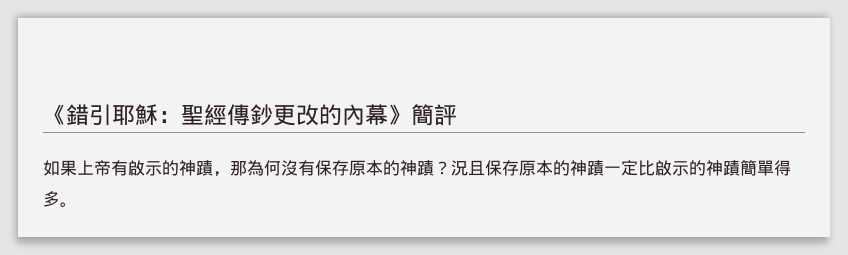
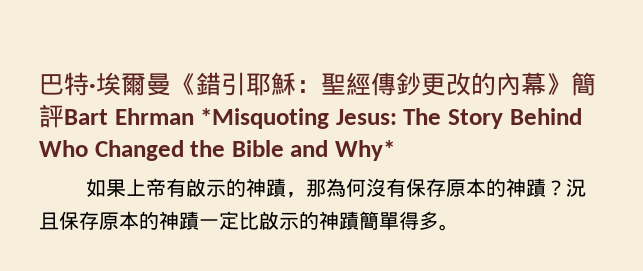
(43, 114) none -> [39,72,171,96] 巴特·埃爾曼
(457, 115) none -> [64,108,582,129] [39,140,396,161] Bart Ehrman *Misquoting Jesus: The Story Behind Who Changed the Bible and Why*

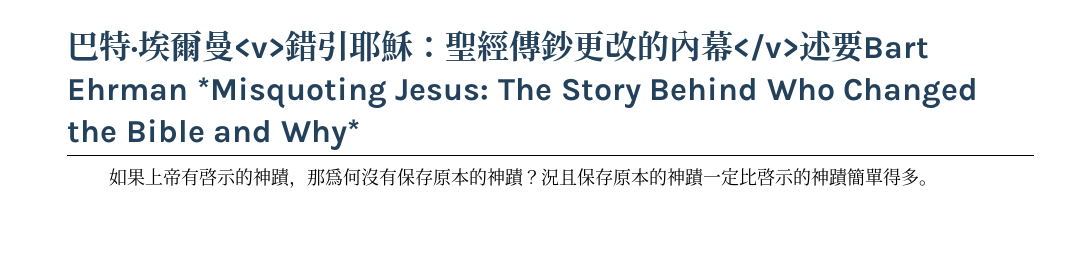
[171,73,196,95] 《 -> [234,38,285,58] <v>
[546,72,596,96] [39,104,64,128] 》簡評 -> [733,30,864,64] </v>述要
[186,178,207,197] 啟 -> [199,168,218,186] 啓
[326,178,347,197] 為 -> [325,168,344,186] 爲
[259,211,279,230] 啟 -> [757,168,776,186] 啓

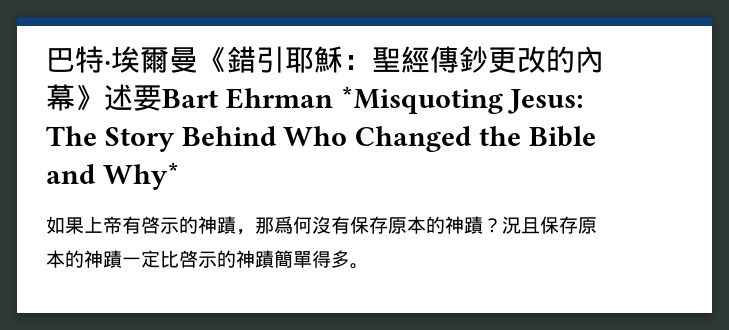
[234,38,285,58] <v> -> [198,46,227,73] 《
[733,34,799,61] </v> -> [75,84,104,111] 》

